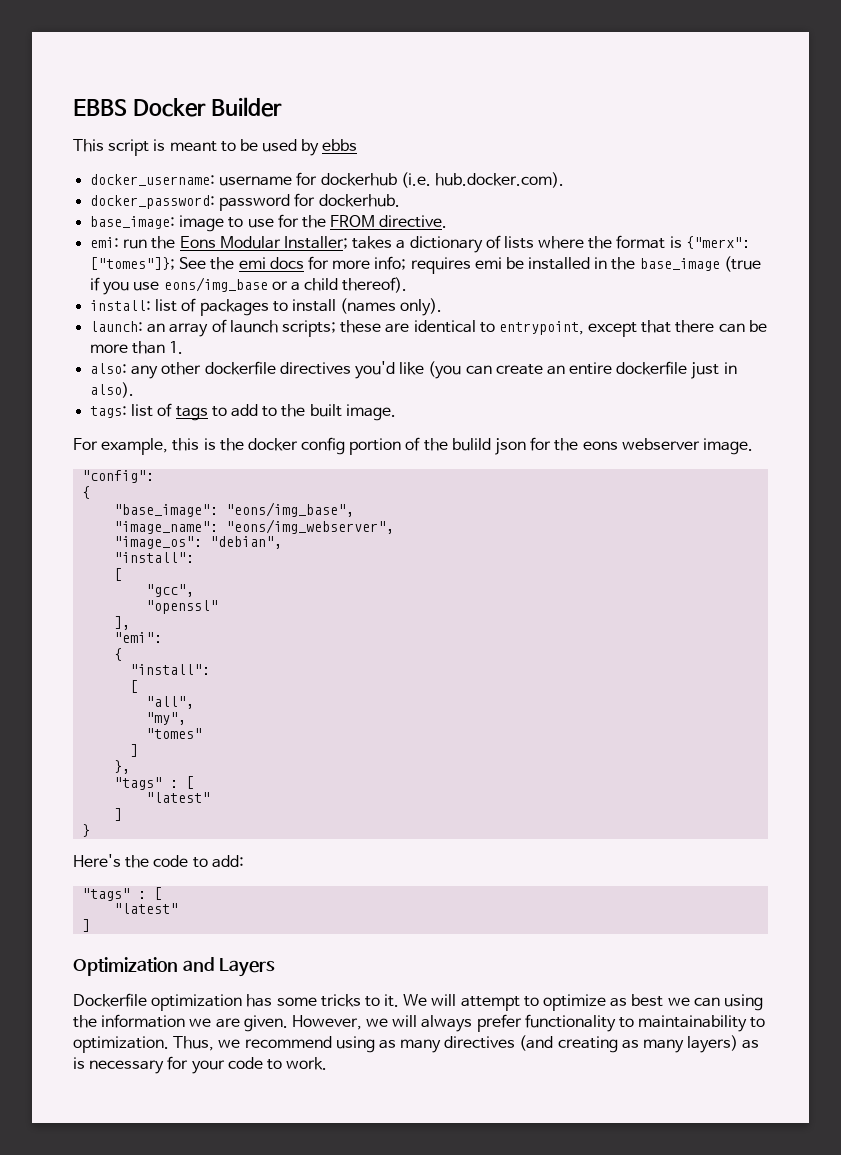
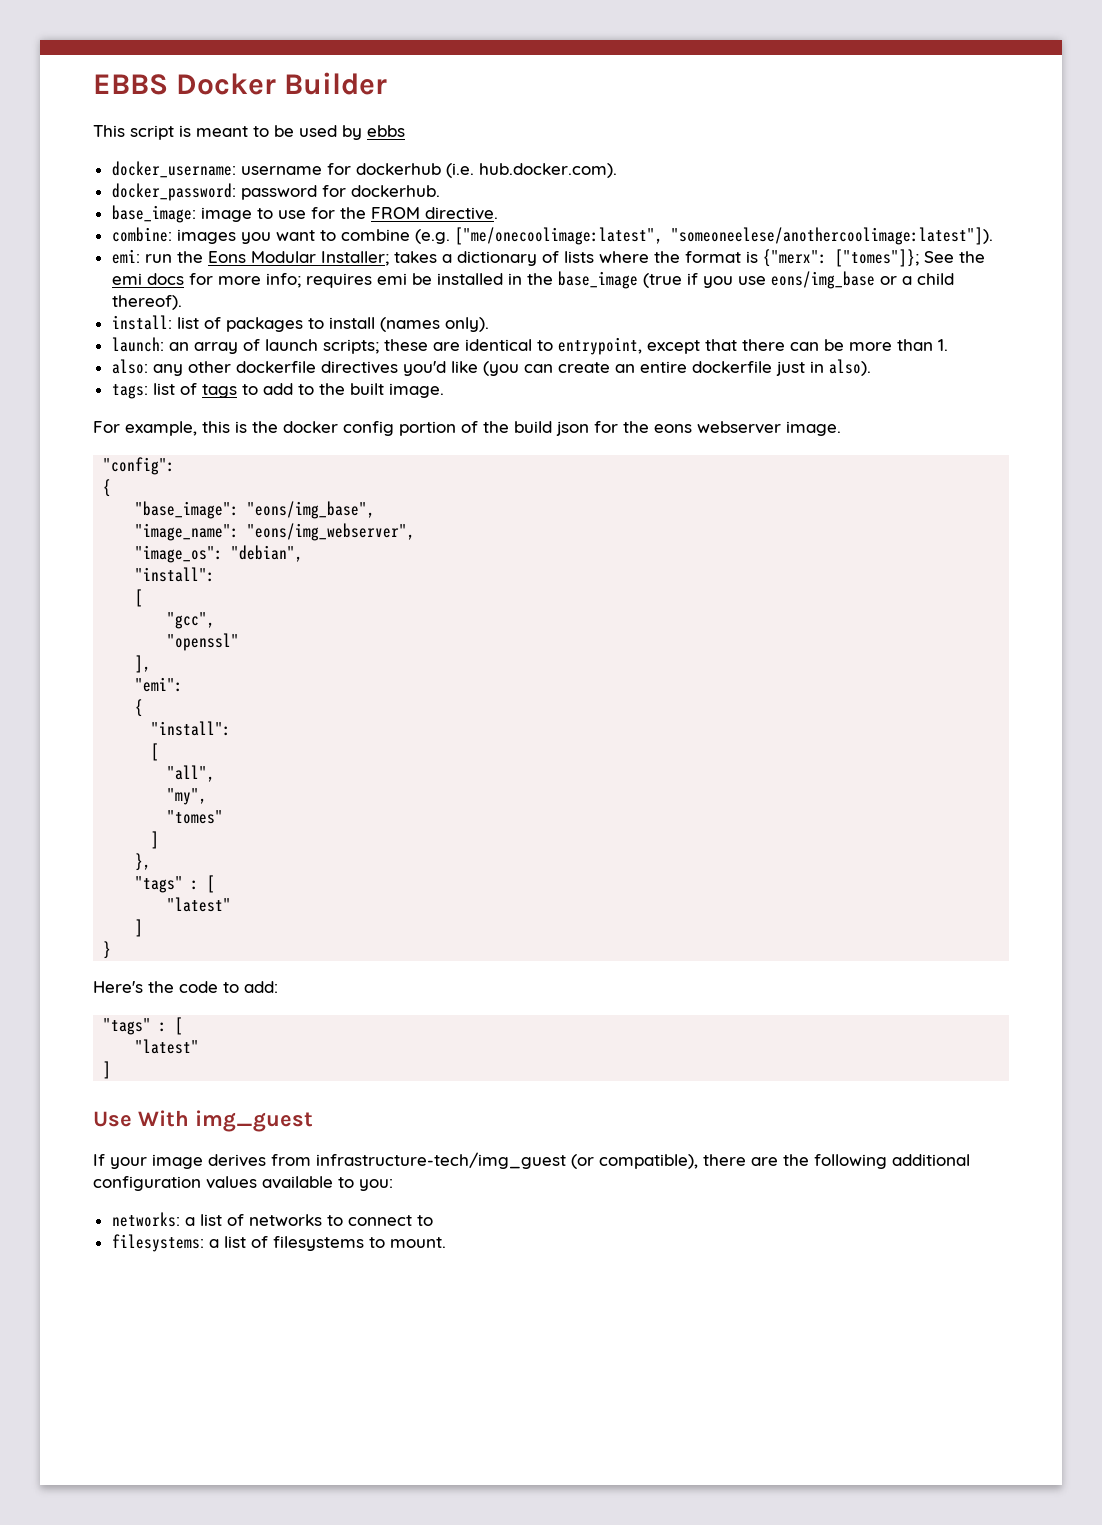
(448, 221) none -> [111,227,993,245] // combine: images you want to combine (e.g. ["me/onecoolimage:latest", "someoneelese/anothercoolimage:latest"]).
[451,438,491,451] bulild -> [514,421,552,433] build
[73,957,276,977] [73,993,763,1011] [73,1014,766,1032] [73,1035,760,1053] [73,1056,328,1074] Optimization and Layers // Dockerfile optimization has some tricks to it. We will attempt to optimize as best we can using the information we are given. However, we will always prefer functionality to maintainability to optimization. Thus, we recommend using as many directives (and creating as many layers) as is necessary for your code to work. -> [93,1110,313,1132] [93,1152,970,1169] [93,1176,393,1191] [111,1212,433,1227] [111,1234,446,1252] Use With img_guest // If your image derives from infrastructure-tech/img_guest (or compatible), there are the following additional configuration values available to you: // networks: a list of networks to connect to // filesystems: a list of filesystems to mount.

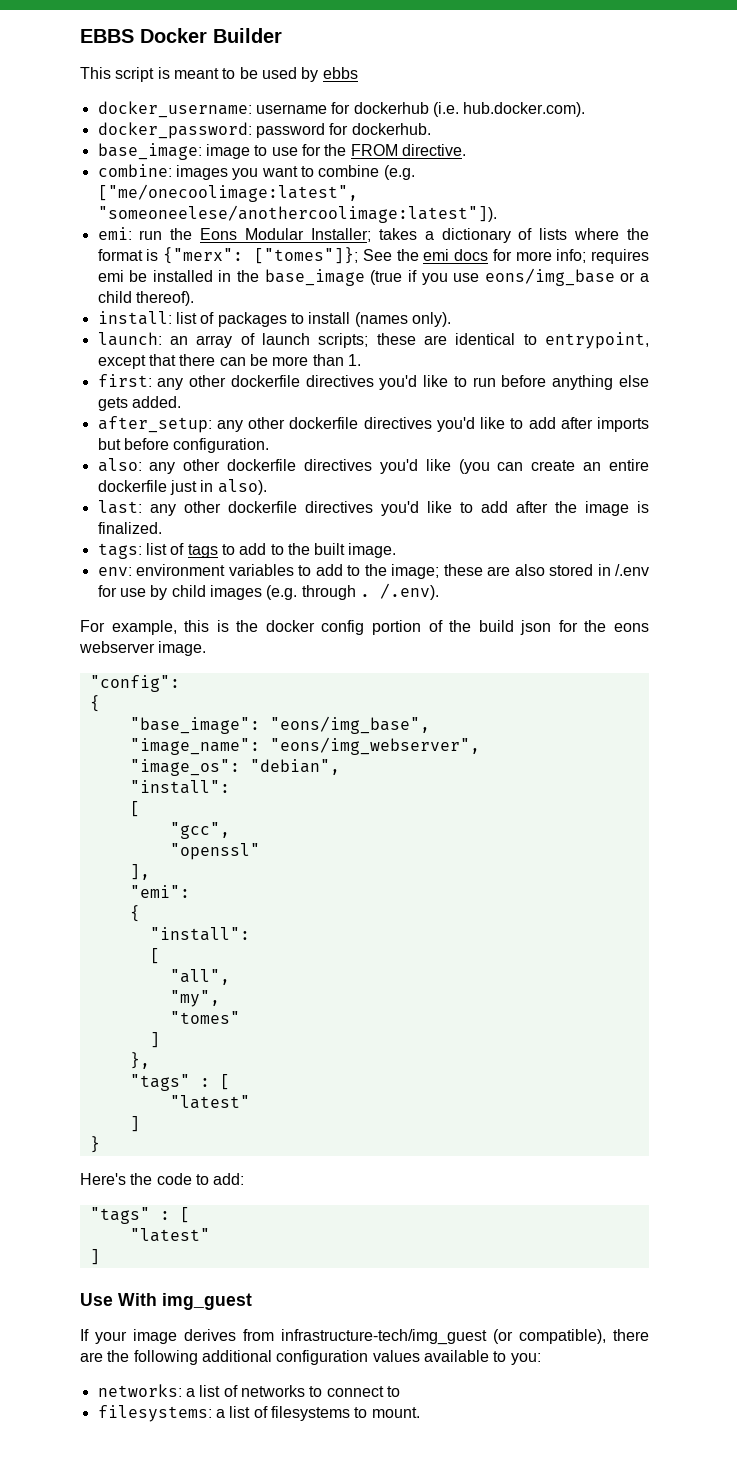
(948, 345) none -> [97,374,649,390] [97,396,181,411] [97,416,649,433] [97,438,270,453] // first: any other dockerfile directives you'd like to run before anything else gets added. // after_setup: any other dockerfile directives you'd like to add after imports but before configuration.
(871, 367) none -> [97,500,650,516] [97,522,162,534] // last: any other dockerfile directives you'd like to add after the image is finalized.
(444, 390) none -> [97,564,649,579] [97,583,439,600] // env: environment variables to add to the image; these are also stored in /.env for use by child images (e.g. through . /.env).

